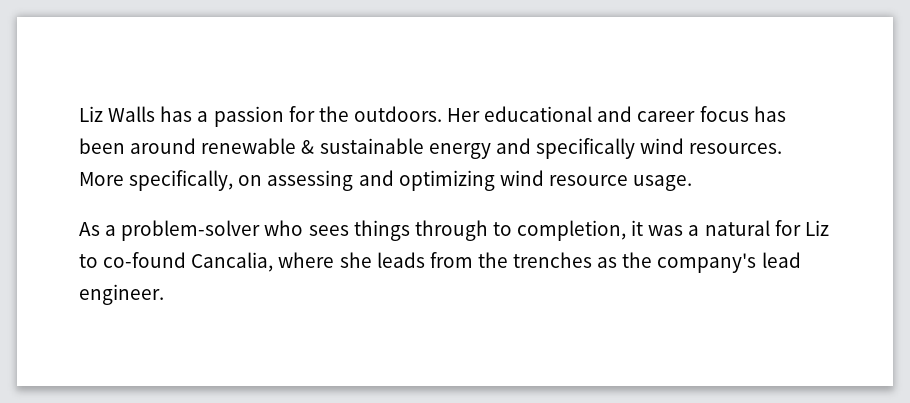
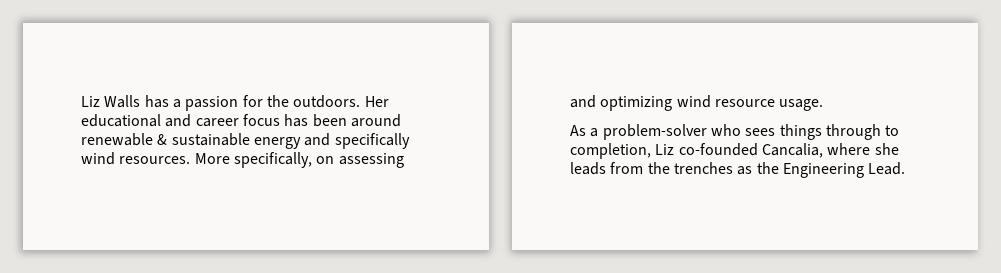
[631,220,829,236] [79,252,187,268] it was a natural for Liz to co-found -> [655,143,758,156] Liz co-founded
[657,252,801,273] [79,284,164,305] company's lead engineer. -> [782,162,906,178] Engineering Lead.

